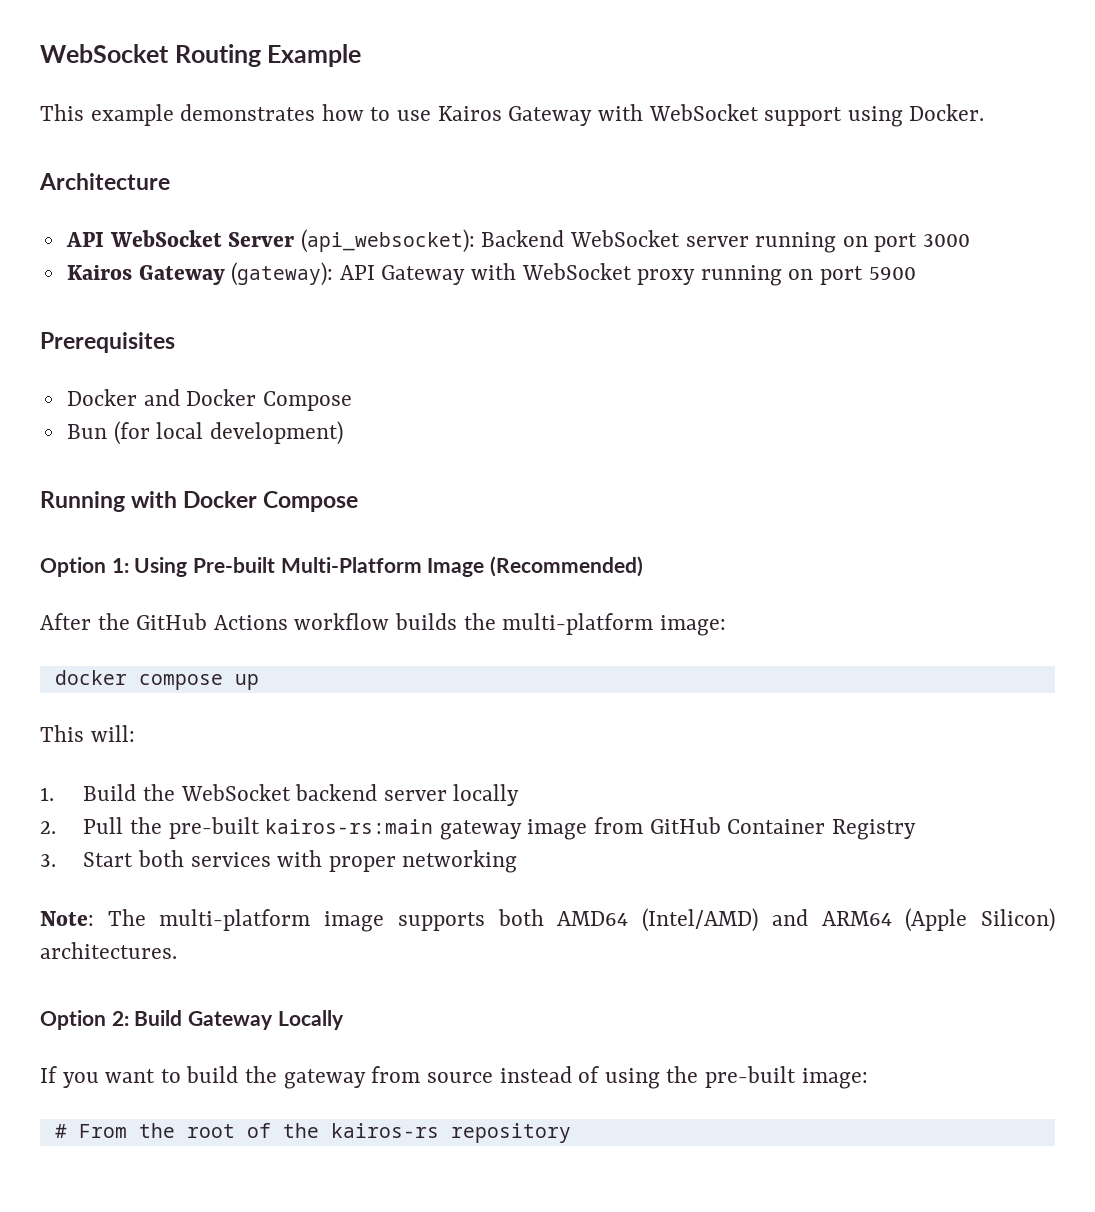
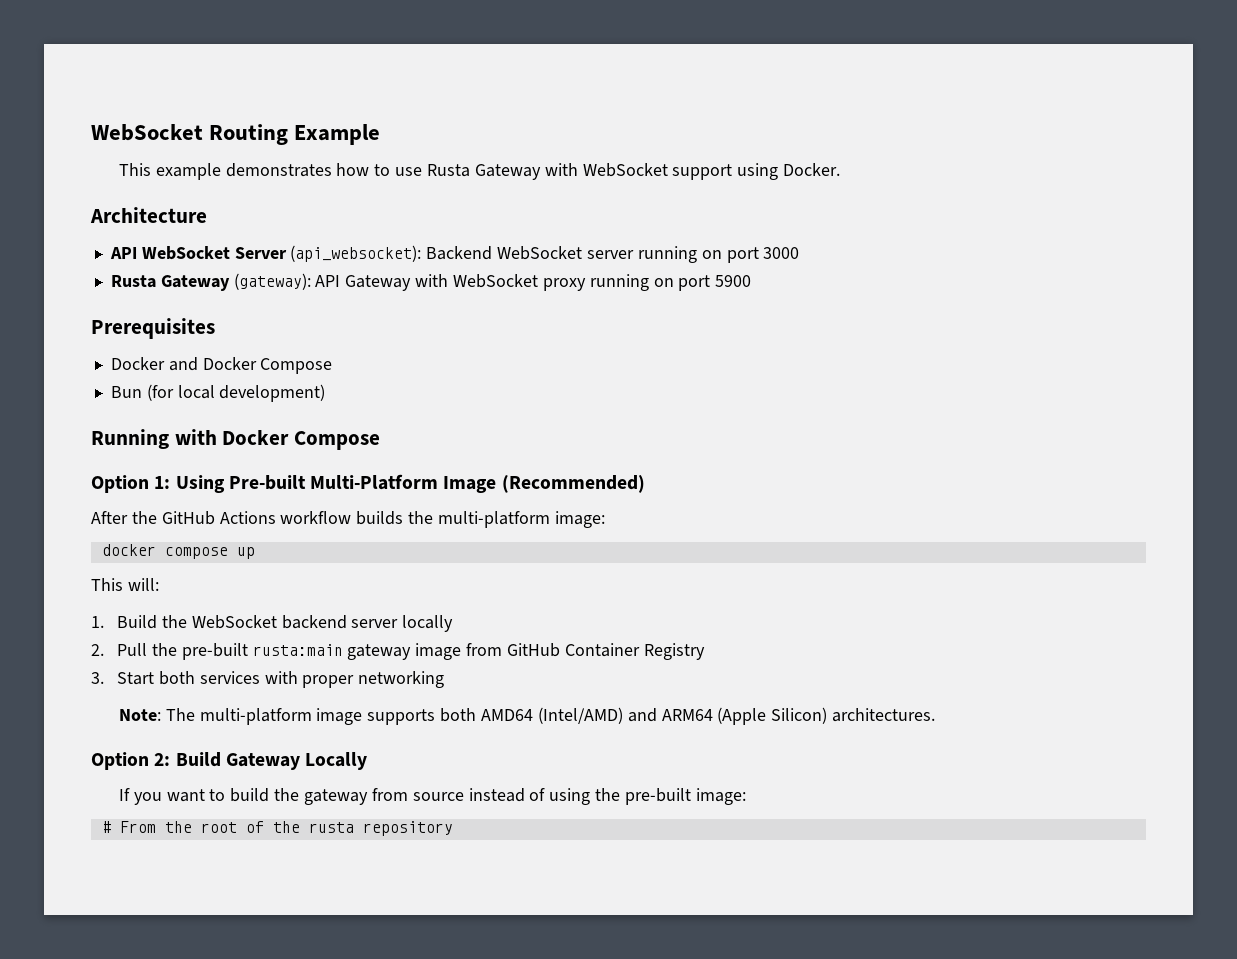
[437,106,502,121] Kairos -> [426,164,470,177] Rusta
[66,265,132,280] Kairos -> [110,275,156,288] Rusta
[265,819,434,834] kairos-rs:main -> [252,644,343,656] rusta:main
[330,1123,439,1138] kairos-rs -> [308,822,354,833] rusta

